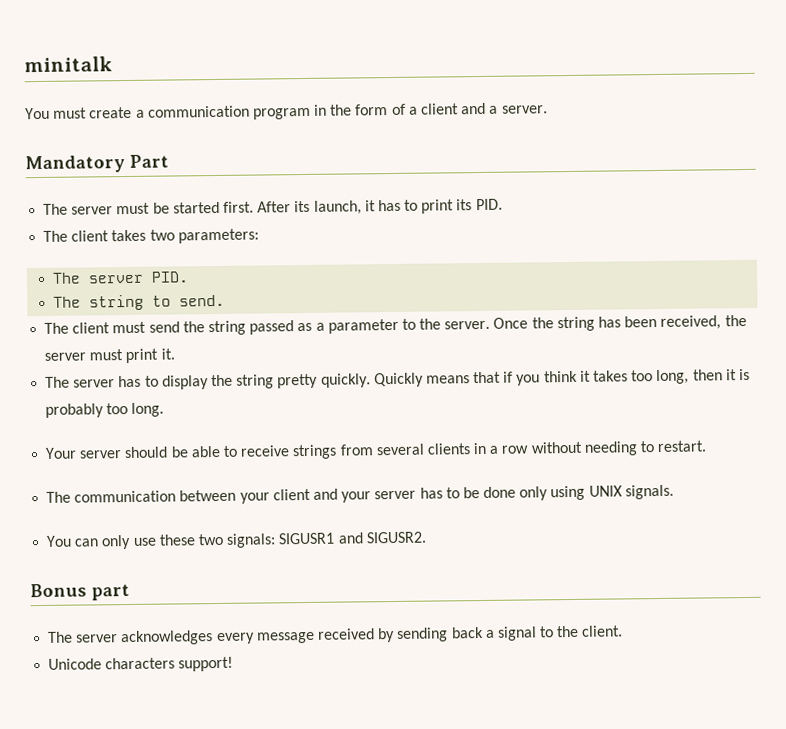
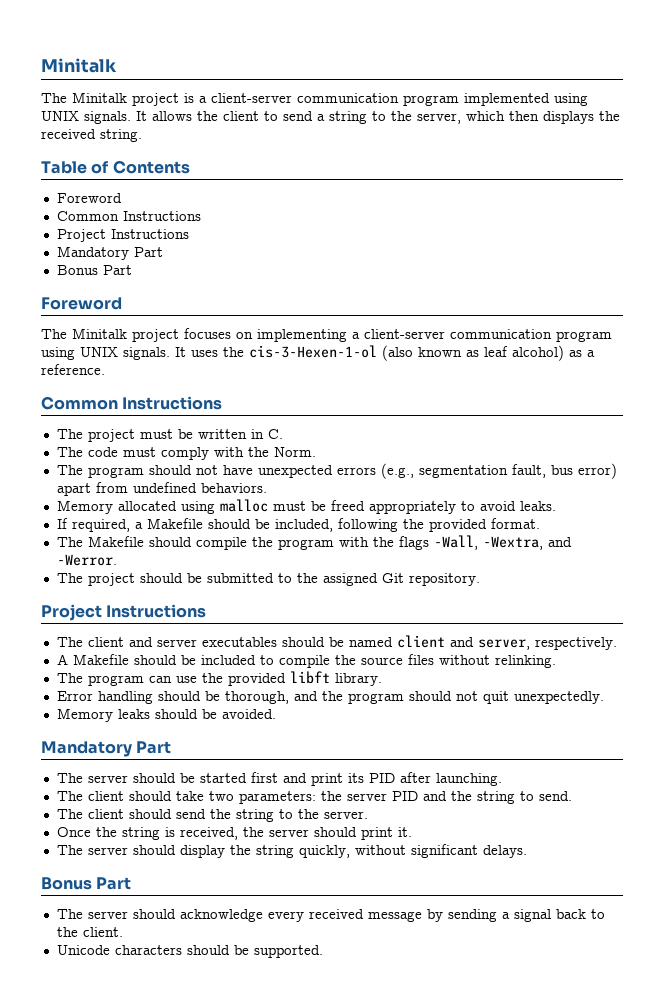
[24,56,113,73] [25,102,548,120] minitalk // You must create a communication program in the form of a client and a server. -> [41,58,117,73] [41,92,588,106] [41,111,620,124] [41,129,142,142] [41,160,190,174] [56,193,122,203] [56,211,201,221] [56,229,189,242] [56,246,163,260] [56,265,132,275] [41,297,122,310] [41,328,612,342] [41,345,595,361] [41,364,105,375] [41,396,223,410] [56,429,283,442] [56,447,316,460] [56,463,617,479] [56,482,267,496] [56,499,556,514] [56,518,540,532] [56,535,572,550] [56,554,117,566] [56,573,480,586] [41,604,207,621] [56,635,617,650] [56,654,556,668] [56,671,382,686] [56,691,604,704] [56,708,276,722] Minitalk // The Minitalk project is a client-server communication program implemented using UNIX signals. It allows the client to send a string to the server, which then displays the received string. // Table of Contents // Foreword // Common Instructions // Project Instructions // Mandatory Part // Bonus Part // Foreword // The Minitalk project focuses on implementing a client-server communication program using UNIX signals. It uses the cis-3-Hexen-1-ol (also known as leaf alcohol) as a reference. // Common Instructions // The project must be written in C. // The code must comply with the Norm. // The program should not have unexpected errors (e.g., segmentation fault, bus error) apart from undefined behaviors. // Memory allocated using malloc must be freed appropriately to avoid leaks. // If required, a Makefile should be included, following the provided format. // The Makefile should compile the program with the flags -Wall, -Wextra, and -Werror. // The project should be submitted to the assigned Git repository. // Project Instructions // The client and server executables should be named client and server, respectively. // A Makefile should be included to compile the source files without relinking. // The program can use the provided libft library. // Error handling should be thorough, and the program should not quit unexpectedly. // Memory leaks should be avoided.
[116,202,151,215] must -> [132,773,176,783] should
[222,198,503,215] [43,229,147,242] first. After its launch, it has to print its PID. // The client takes -> [250,772,502,786] [56,791,204,801] first and print its PID after launching. // The client should take
[52,271,190,284] [53,296,82,308] // The server PID. // The -> [320,791,472,801] the server PID and the
[112,321,147,334] must -> [128,809,172,819] should
[249,318,399,335] passed as a parameter -> (274, 815) none
(491, 325) none -> (368, 815) //
[598,315,658,328] has been -> [164,827,175,837] is
[89,349,124,361] must -> [313,827,357,837] should
[118,375,159,388] has to -> [132,845,176,855] should
[277,368,750,389] [45,402,165,418] [45,440,708,460] [46,484,674,504] [46,531,427,550] [30,583,130,601] [48,628,375,646] pretty quickly. Quickly means that if you think it takes too long, then it is probably too long. // Your server should be able to receive strings from several clients in a row without needing to restart. // The communication between your client and your server has to be done only using UNIX signals. // You can only use these two signals: SIGUSR1 and SIGUSR2. // Bonus part // The server acknowledges every message received -> [298,844,527,858] [41,877,132,890] [56,909,422,922] quickly, without significant delays. // Bonus Part // The server should acknowledge every received message
[450,626,484,639] back -> (497, 915) none
(537, 633) none -> [555,909,586,919] back
[178,656,234,672] support! -> [186,945,323,958] should be supported.

